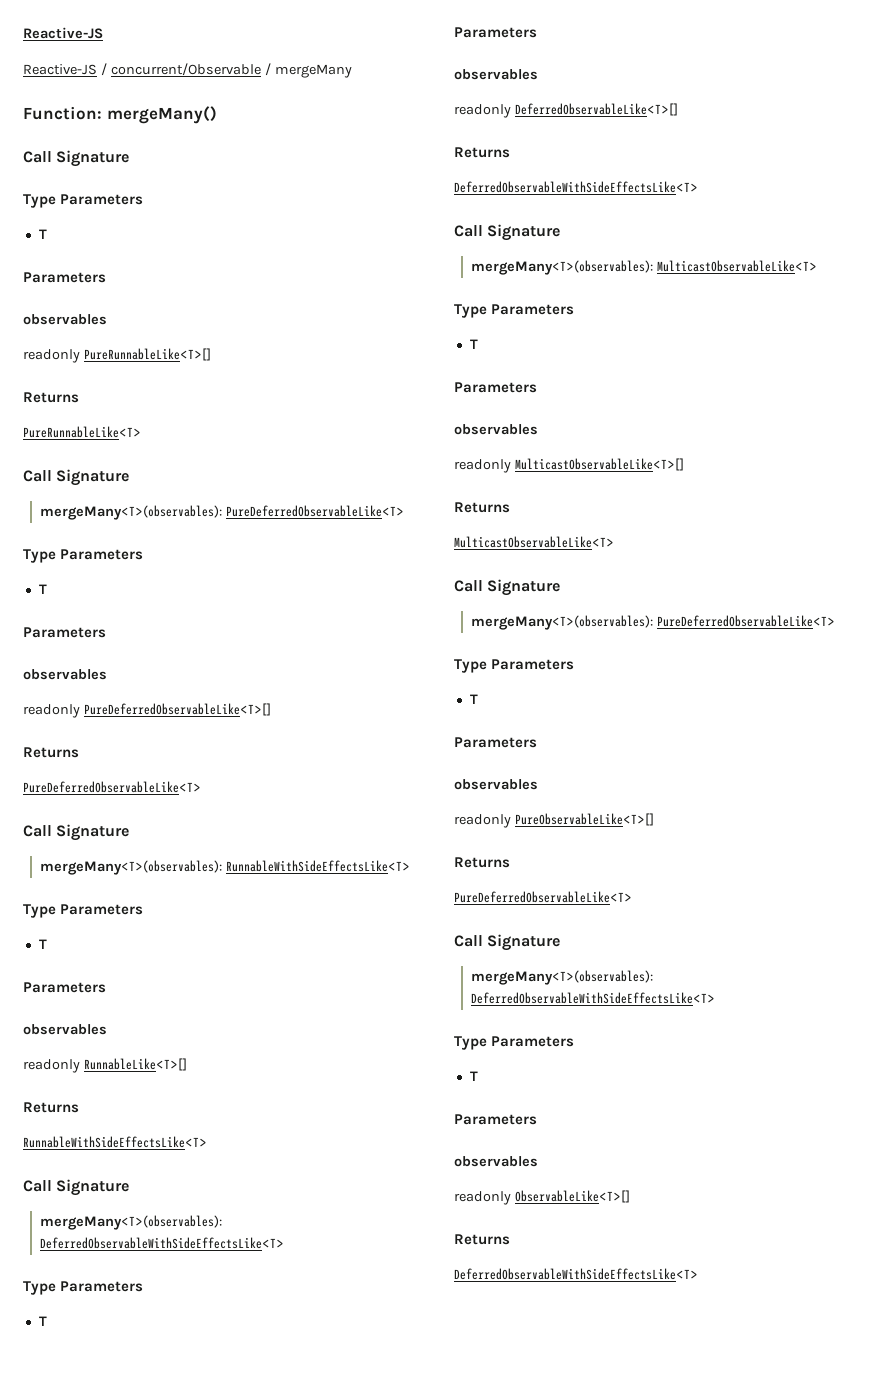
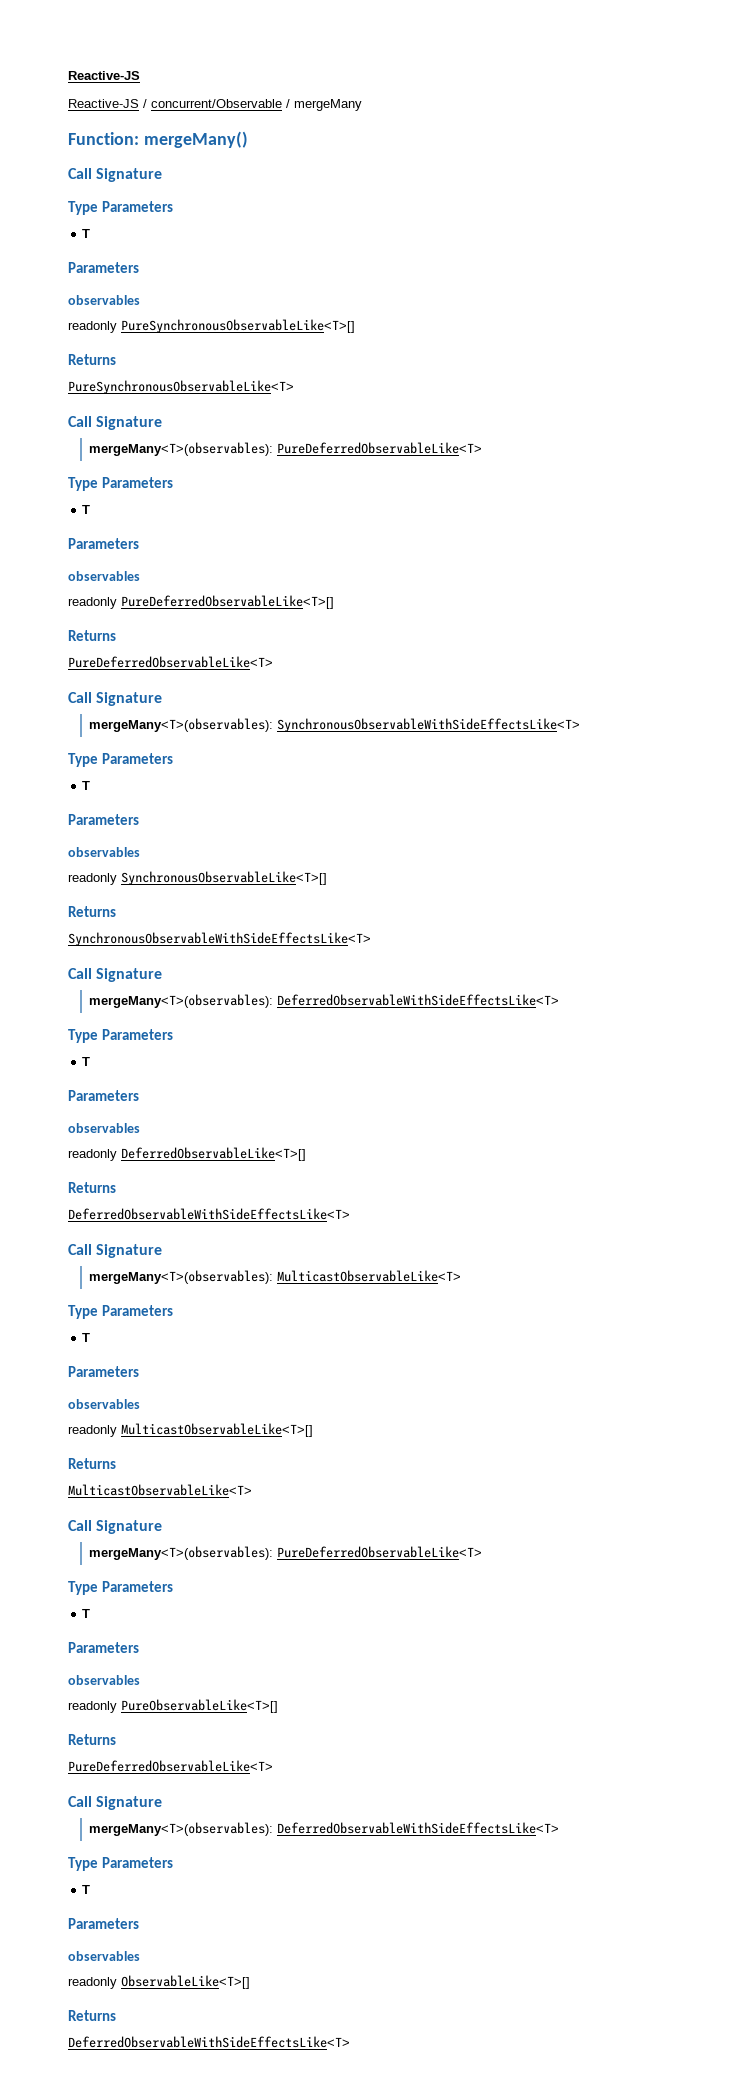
[83,348,211,361] [23,392,79,403] [23,426,141,438] PureRunnableLike<T>[] // Returns // PureRunnableLike<T> -> [121,319,355,333] [68,354,116,365] [68,380,294,394] PureSynchronousObservableLike<T>[] // Returns // PureSynchronousObservableLike<T>
[226,860,411,872] [23,904,144,918] [38,939,47,949] [23,982,106,993] [23,1024,107,1035] [23,1058,187,1073] [23,1102,79,1113] [23,1136,207,1148] RunnableWithSideEffectsLike<T> // Type Parameters // T // Parameters // observables // readonly RunnableLike<T>[] // Returns // RunnableWithSideEffectsLike<T> -> [276,718,580,732] [68,753,174,767] [82,781,91,790] [68,814,139,825] [68,847,140,857] [68,871,327,885] [68,906,116,917] [68,932,371,946] SynchronousObservableWithSideEffectsLike<T> // Type Parameters // T // Parameters // observables // readonly SynchronousObservableLike<T>[] // Returns // SynchronousObservableWithSideEffectsLike<T>

